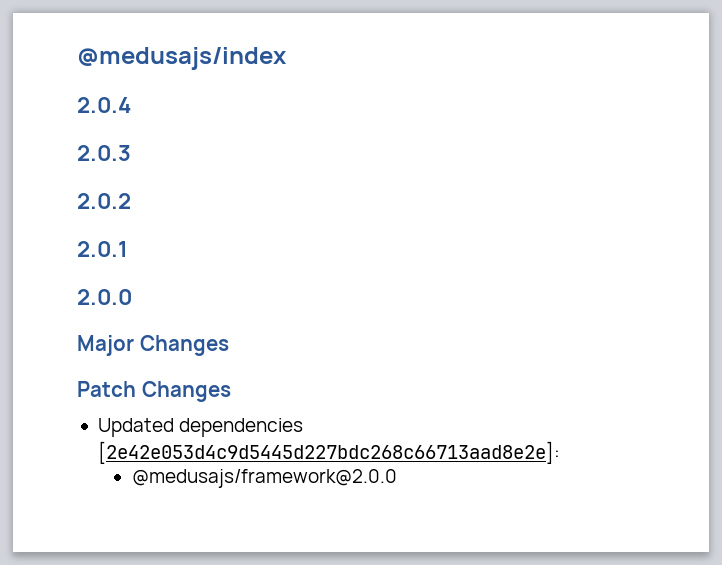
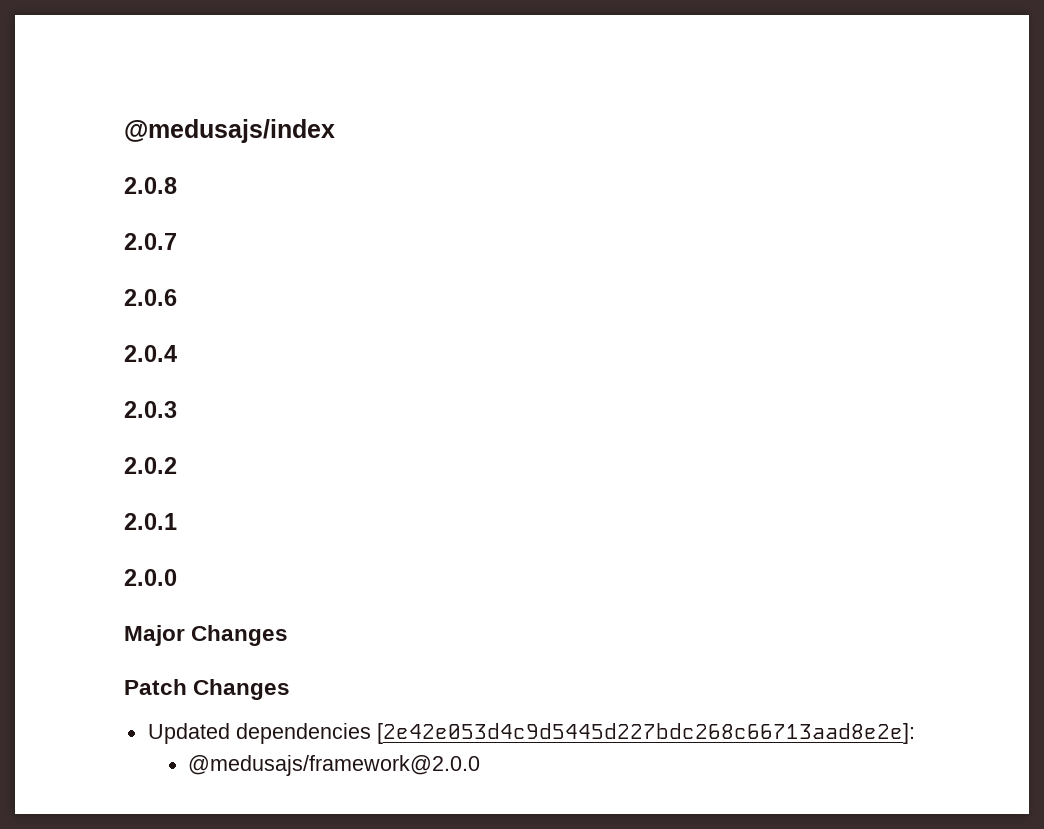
(287, 58) none -> [124,177,177,194] [124,233,177,250] [124,289,177,306] // 2.0.8 // 2.0.7 // 2.0.6

